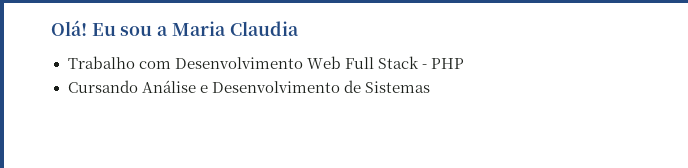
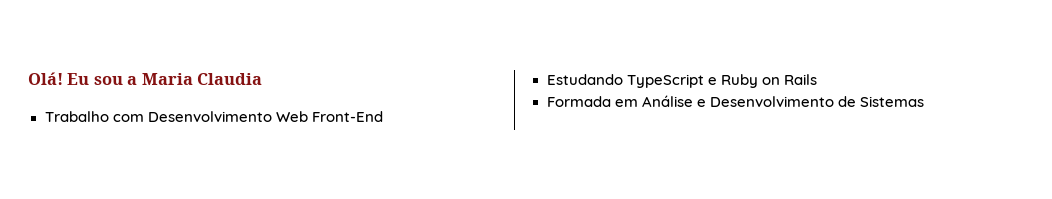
[344,56,464,69] [67,80,138,93] Full Stack - PHP // Cursando -> [311,111,383,122] [546,74,817,88] [546,96,638,107] Front-End // Estudando TypeScript e Ruby on Rails // Formada em

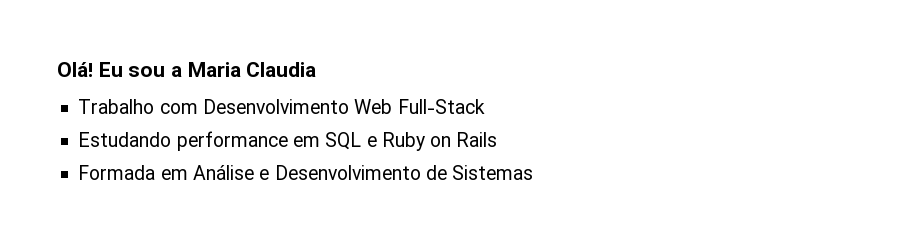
[311,111,383,122] Front-End -> [397,99,485,114] Full-Stack
[626,74,704,88] TypeScript -> [176,131,362,151] performance em SQL

